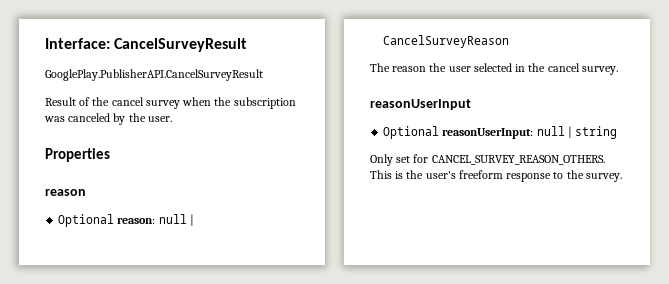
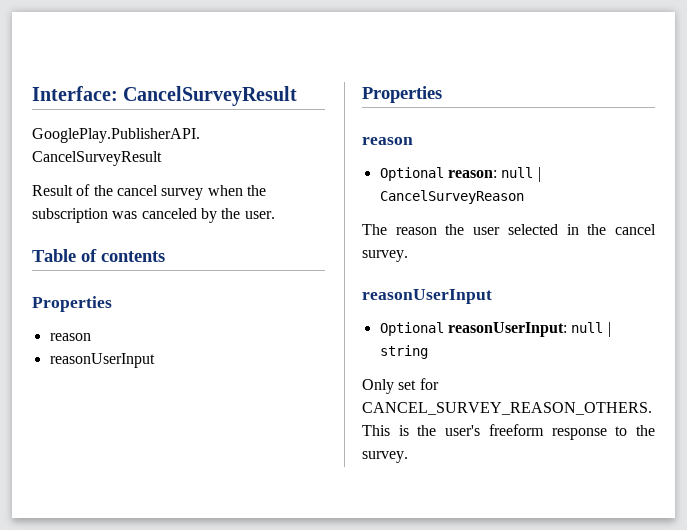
(172, 119) none -> [32,249,165,262] [32,296,112,312] [49,333,91,341] [49,353,155,368] // Table of contents // Properties // reason // reasonUserInput

